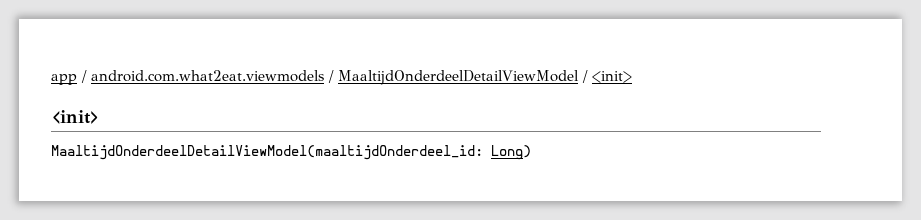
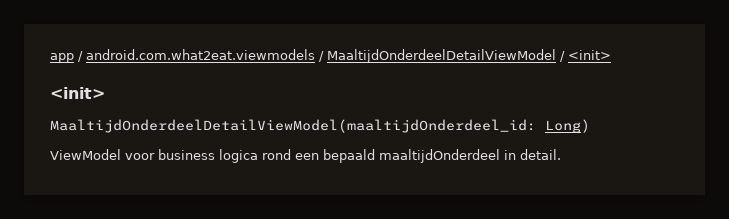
(531, 152) none -> [50,149,561,163] // ViewModel voor business logica rond een bepaald maaltijdOnderdeel in detail.

